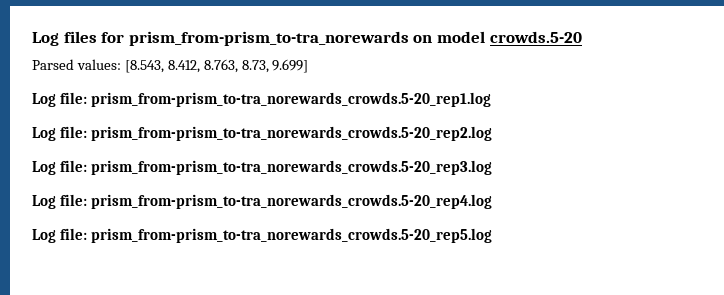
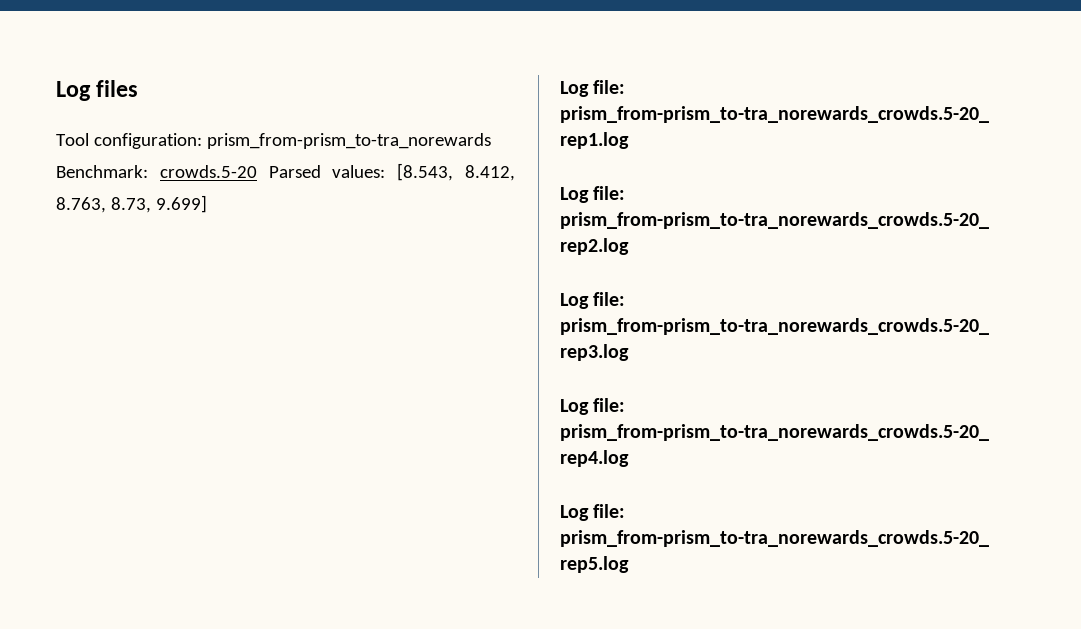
[101,31,485,46] for prism_from-prism_to-tra_norewards on model -> [56,133,491,149] [56,165,148,178] // Tool configuration: prism_from-prism_to-tra_norewards Benchmark:
(582, 37) // -> (257, 171) none

